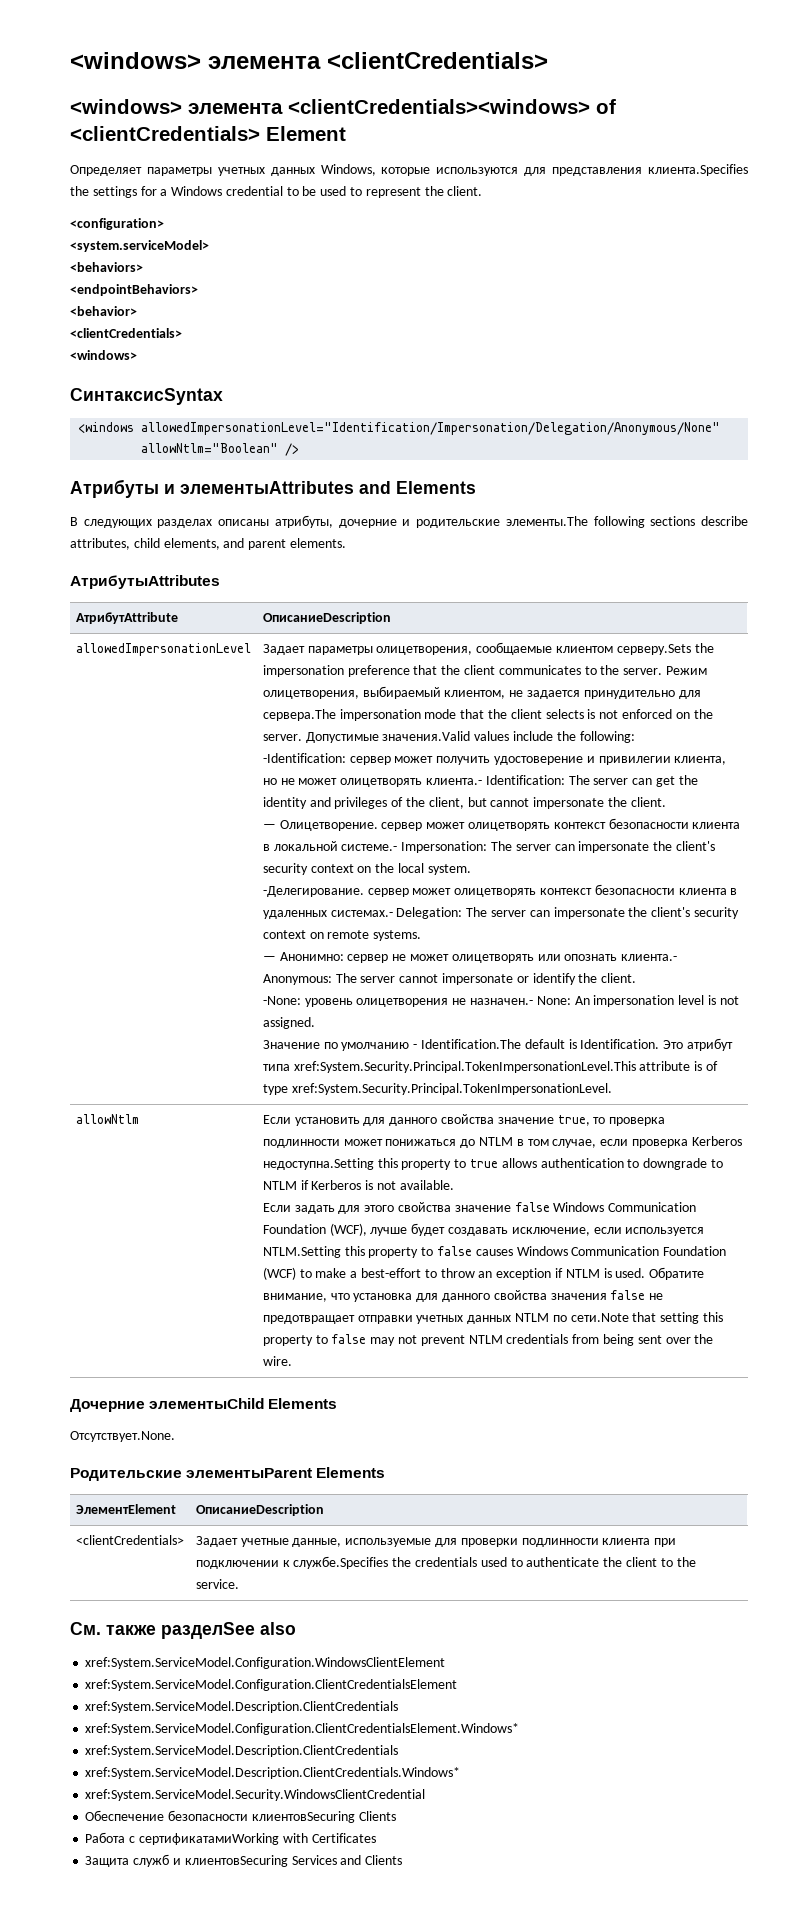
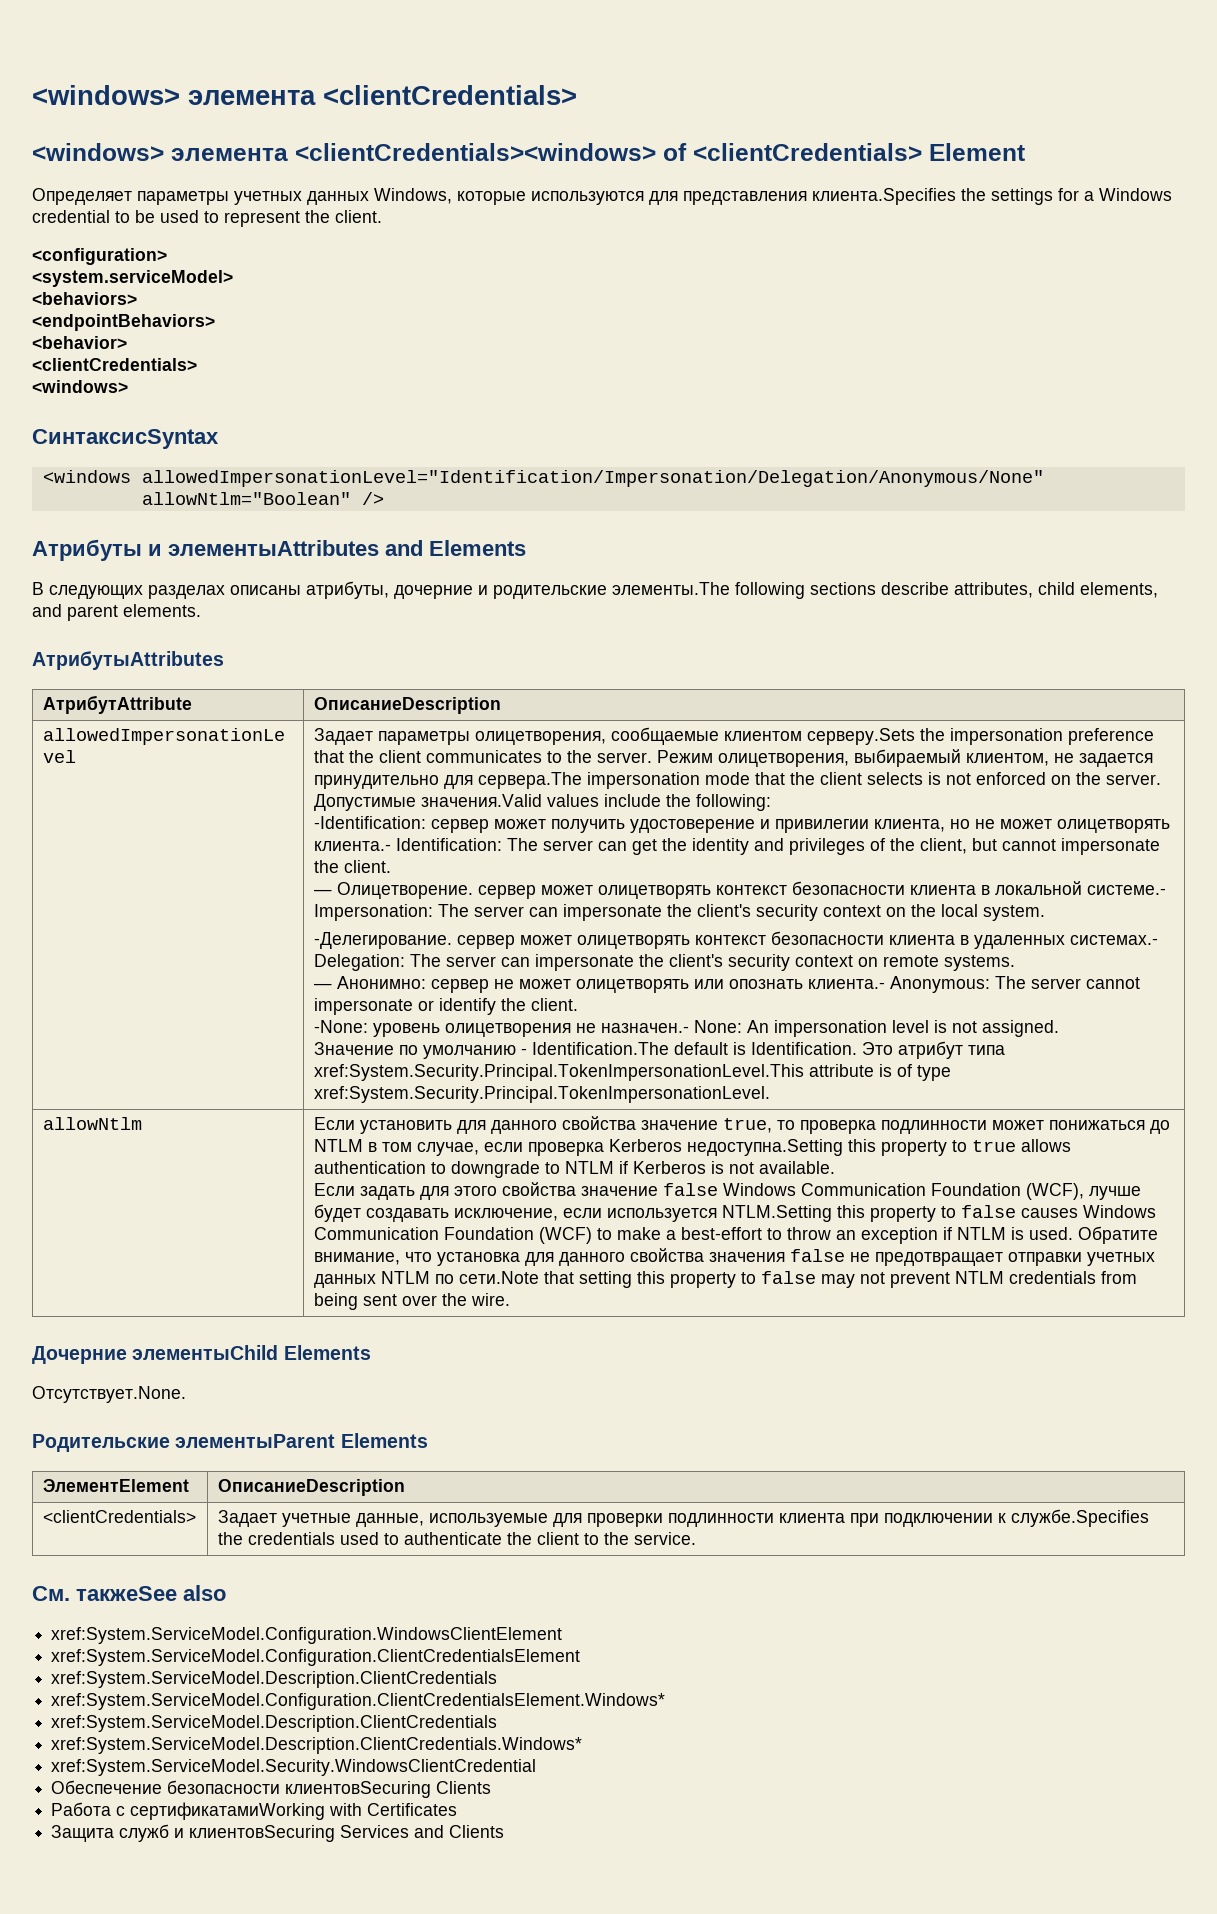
[106,1622,255,1639] также разделSee -> [76,1586,177,1601] такжеSee

